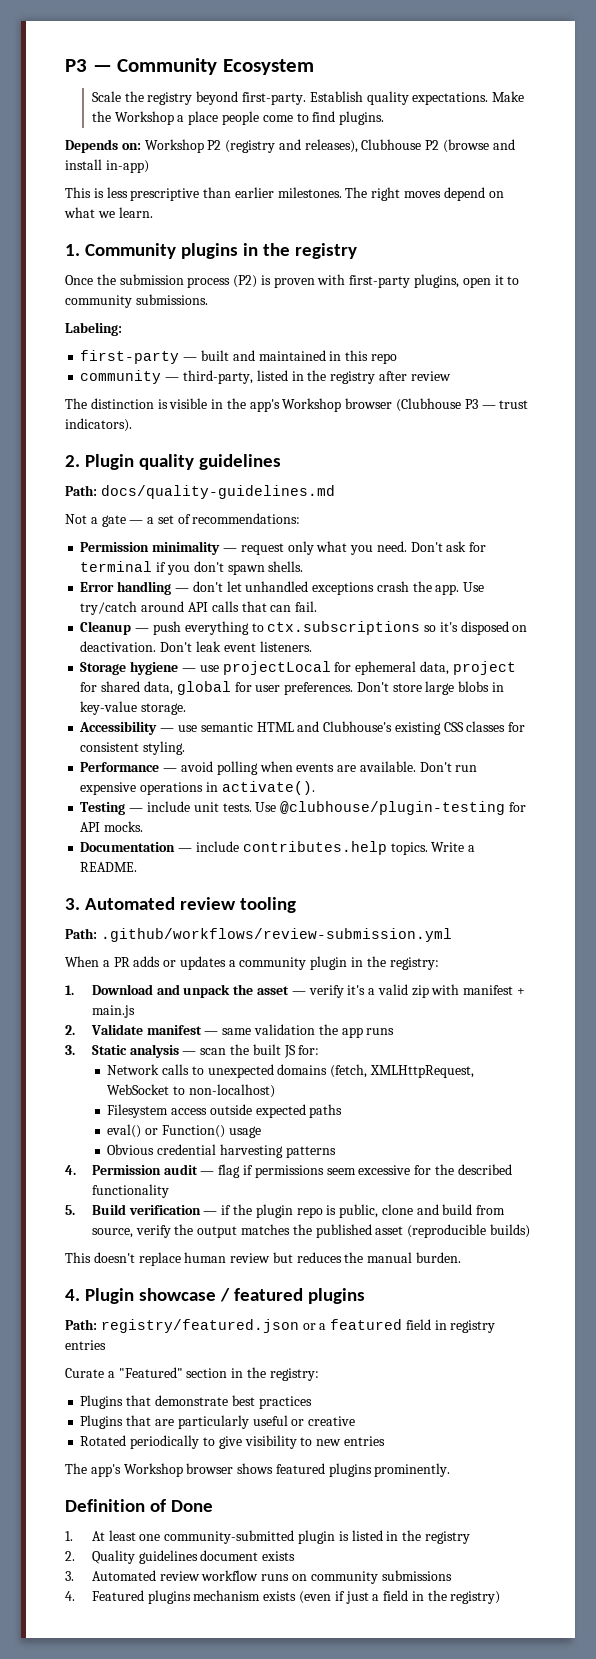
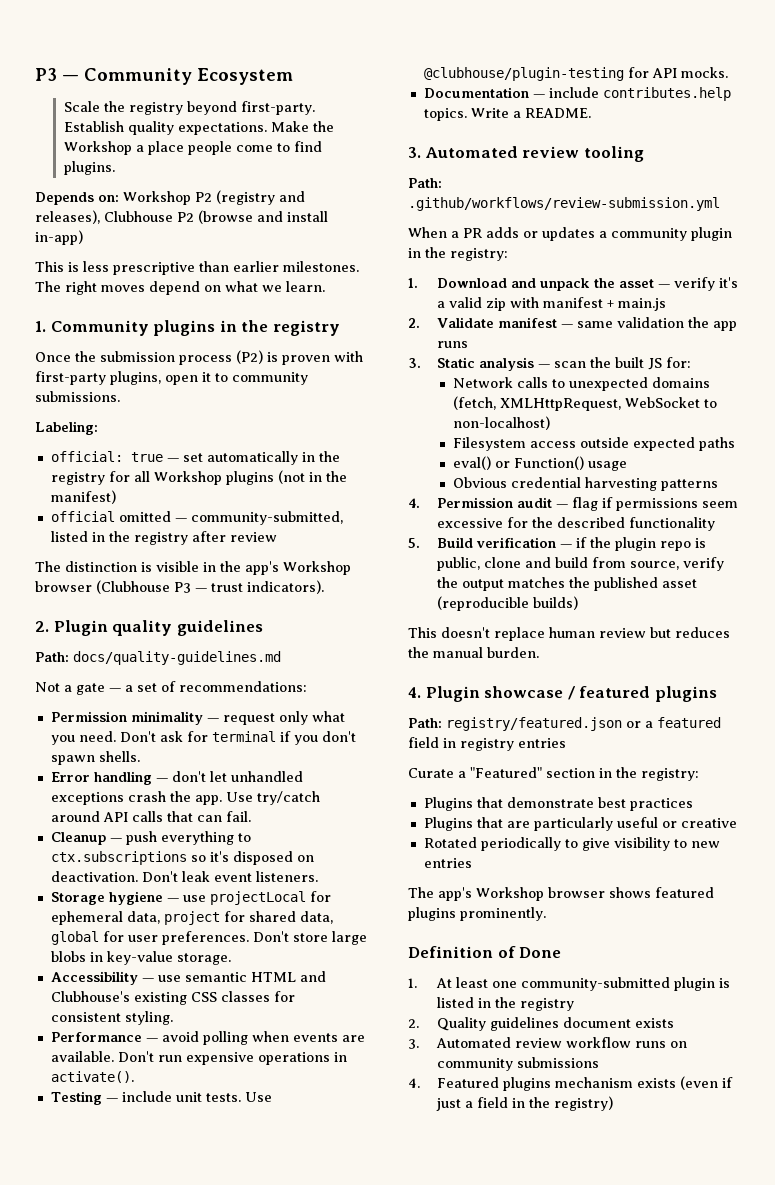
[80,350,397,364] [80,370,253,384] first-party — built and maintained in this repo // community — third-party, -> [50,451,340,465] [50,470,347,485] [50,490,116,504] [50,511,343,525] official: true — set automatically in the registry for all Workshop plugins (not in the manifest) // official omitted — community-submitted,

